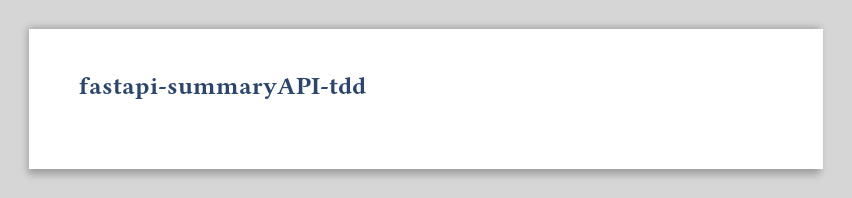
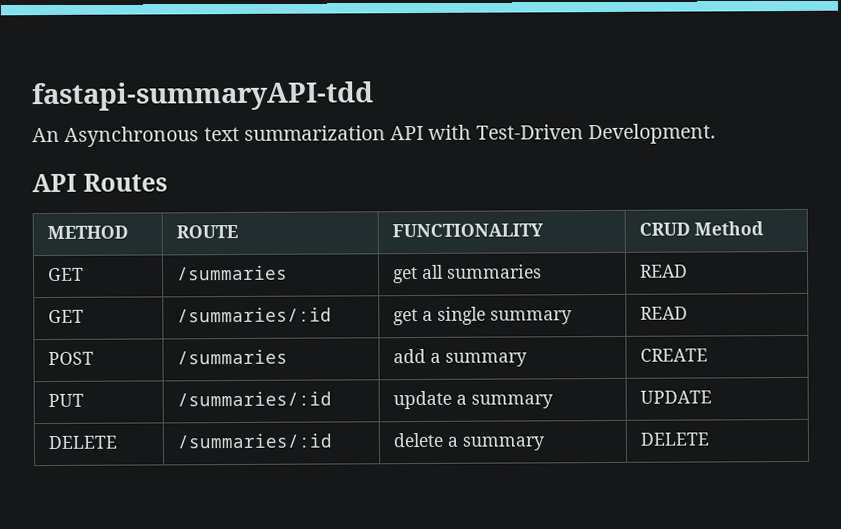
(366, 88) none -> [32,123,716,147] [32,173,168,193] [47,225,129,240] [176,224,239,239] [392,223,545,238] [639,221,765,236] [48,267,85,282] [177,265,289,281] [393,264,543,284] [640,264,689,278] [48,309,85,324] [177,307,333,323] [393,306,573,326] [640,306,689,320] [48,351,95,366] [177,349,289,365] [393,348,528,367] [640,348,709,362] [48,393,85,408] [177,391,333,407] [393,390,554,410] [640,390,713,404] [48,435,118,450] [177,433,333,449] [393,432,546,451] [640,432,710,446] // An Asynchronous text summarization API with Test-Driven Development. // API Routes // METHOD | ROUTE | FUNCTIONALITY | CRUD Method // GET | /summaries | get all summaries | READ // GET | /summaries/:id | get a single summary | READ // POST | /summaries | add a summary | CREATE // PUT | /summaries/:id | update a summary | UPDATE // DELETE | /summaries/:id | delete a summary | DELETE

